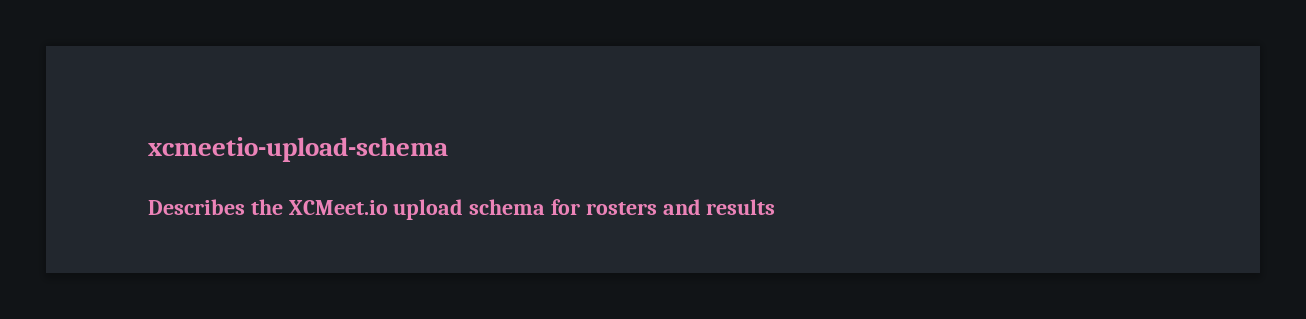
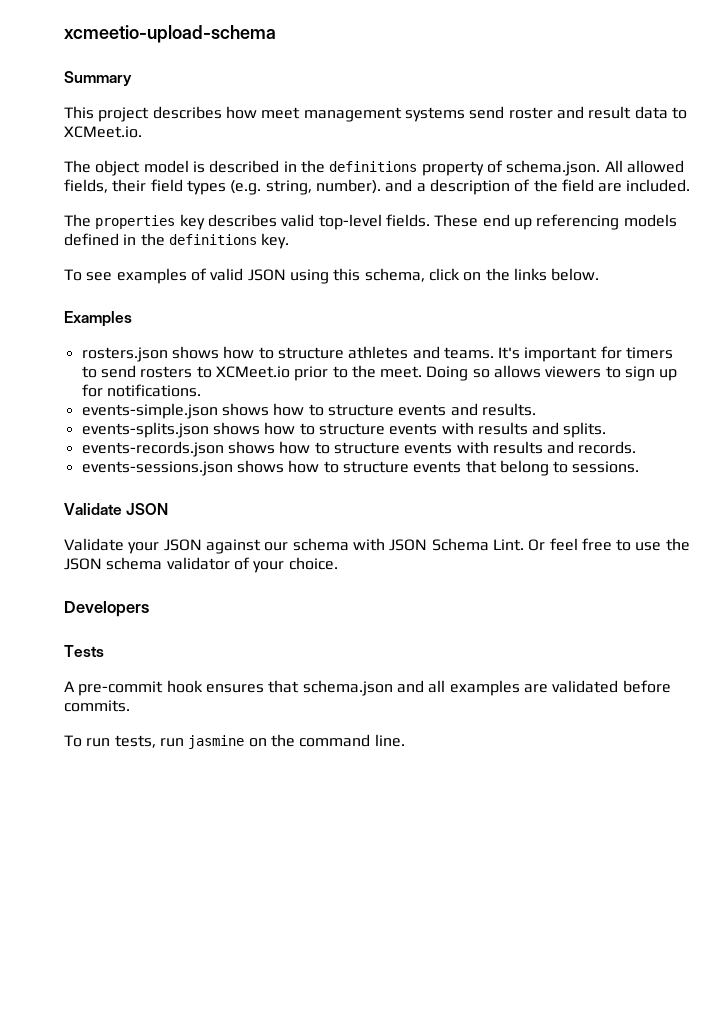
[148,199,776,220] Describes the XCMeet.io upload schema for rosters and results -> [64,71,132,86] [64,106,687,122] [64,126,142,138] [64,160,684,176] [64,179,691,195] [64,214,677,230] [64,233,290,249] [64,268,600,284] [64,311,132,327] [81,346,674,362] [81,365,678,381] [81,384,201,397] [81,403,536,419] [81,422,607,438] [81,441,637,457] [81,460,640,476] [64,503,169,515] [64,538,690,554] [64,557,338,573] [64,601,149,617] [64,645,104,657] [64,680,671,696] [64,700,130,712] [64,734,405,749] Summary // This project describes how meet management systems send roster and result data to XCMeet.io. // The object model is described in the definitions property of schema.json. All allowed fields, their field types (e.g. string, number). and a description of the field are included. // The properties key describes valid top-level fields. These end up referencing models defined in the definitions key. // To see examples of valid JSON using this schema, click on the links below. // Examples // rosters.json shows how to structure athletes and teams. It's important for timers to send rosters to XCMeet.io prior to the meet. Doing so allows viewers to sign up for notifications. // events-simple.json shows how to structure events and results. // events-splits.json shows how to structure events with results and splits. // events-records.json shows how to structure events with results and records. // events-sessions.json shows how to structure events that belong to sessions. // Validate JSON // Validate your JSON against our schema with JSON Schema Lint. Or feel free to use the JSON schema validator of your choice. // Developers // Tests // A pre-commit hook ensures that schema.json and all examples are validated before commits. // To run tests, run jasmine on the command line.

